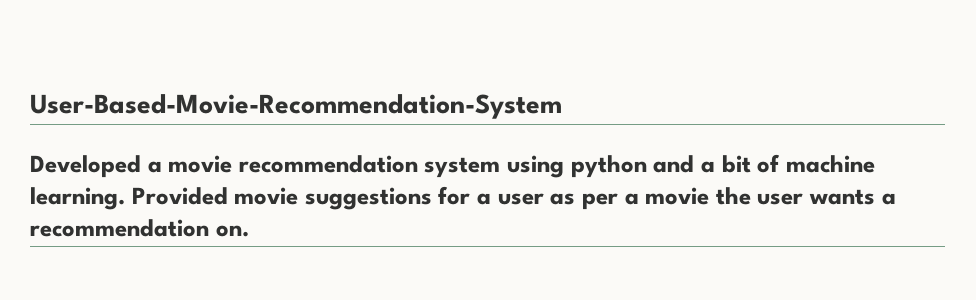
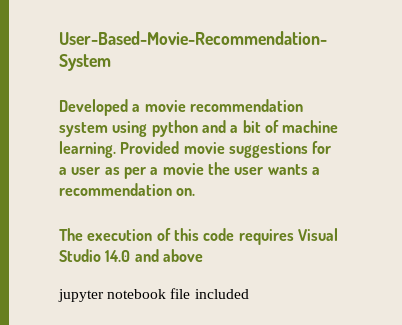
(249, 231) none -> [59,228,338,245] [59,249,203,262] [58,288,249,302] // The execution of this code requires Visual Studio 14.0 and above // jupyter notebook file included

